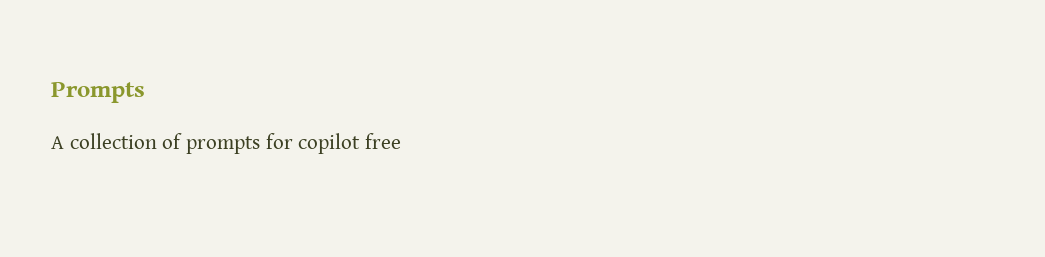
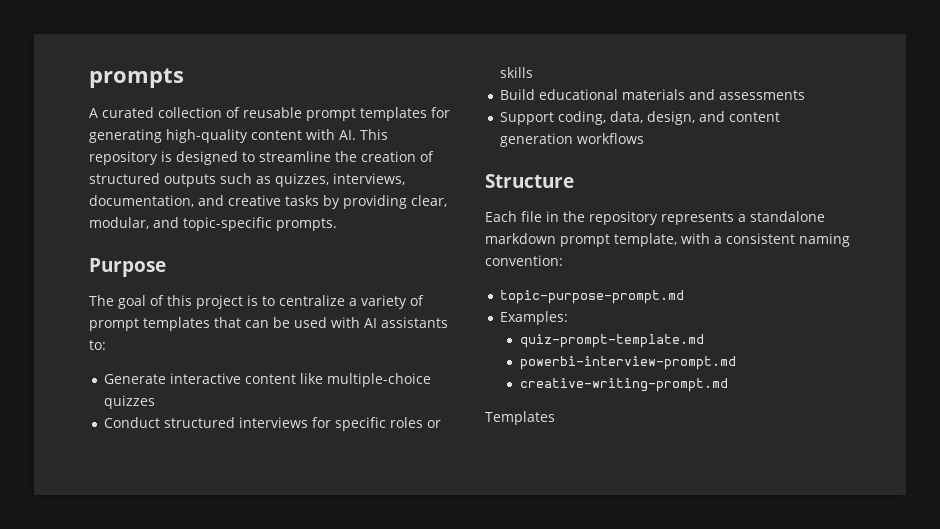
[51,82,145,103] Prompts -> [89,68,184,88] prompts
(64, 142) none -> [102,107,154,118] curated
[186,133,402,154] prompts for copilot free -> [243,107,450,121] [89,129,388,143] [89,151,434,165] [89,173,405,187] [89,195,447,209] [89,217,337,231] [89,258,166,277] [89,295,424,309] [89,317,448,331] [89,340,106,350] [104,373,432,387] [104,395,156,409] [104,417,442,431] [500,67,534,78] [500,89,806,100] [500,111,781,125] [500,133,645,147] [485,174,574,188] [485,211,825,225] [485,233,850,247] [485,255,563,266] [500,290,685,304] [500,311,569,325] [519,334,704,348] [519,356,736,370] [519,378,728,392] [485,411,555,425] reusable prompt templates for generating high-quality content with AI. This repository is designed to streamline the creation of structured outputs such as quizzes, interviews, documentation, and creative tasks by providing clear, modular, and topic-specific prompts. // Purpose // The goal of this project is to centralize a variety of prompt templates that can be used with AI assistants to: // Generate interactive content like multiple-choice quizzes // Conduct structured interviews for specific roles or skills // Build educational materials and assessments // Support coding, data, design, and content generation workflows // Structure // Each file in the repository represents a standalone markdown prompt template, with a consistent naming convention: // topic-purpose-prompt.md // Examples: // quiz-prompt-template.md // powerbi-interview-prompt.md // creative-writing-prompt.md // Templates

